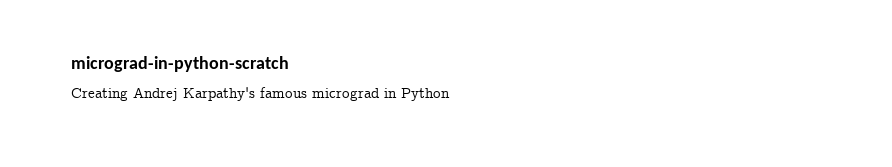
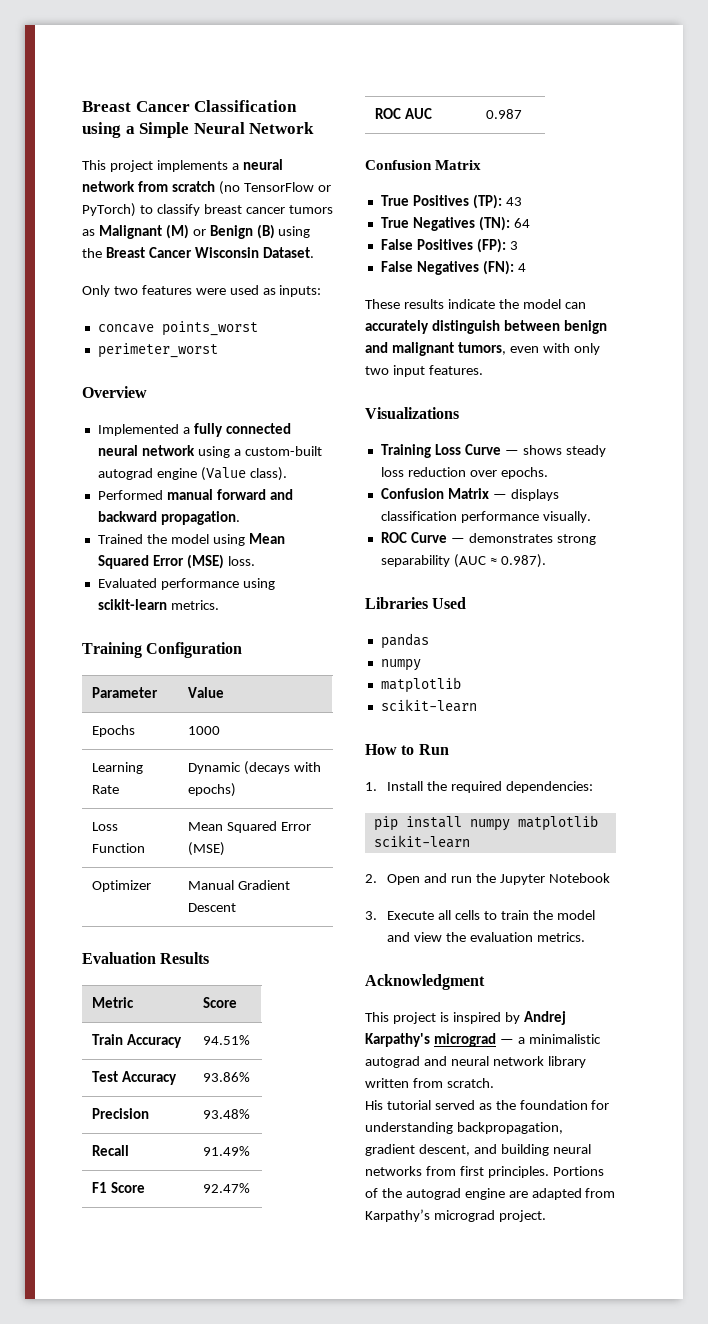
[71,56,289,72] [71,87,450,101] micrograd-in-python-scratch // Creating Andrej Karpathy's famous micrograd in Python -> [82,100,298,112] [82,122,315,138] [82,159,283,172] [82,181,331,195] [82,203,333,217] [82,224,311,239] [82,247,314,258] [82,285,322,297] [97,321,258,336] [97,343,218,358] [82,386,147,398] [97,423,291,437] [97,445,322,458] [97,467,287,481] [97,489,293,500] [97,511,240,525] [97,533,285,546] [97,554,255,569] [97,578,275,590] [97,599,219,610] [82,642,243,658] [92,687,159,698] [188,687,225,698] [92,725,136,737] [188,726,221,735] [92,762,144,774] [92,785,120,794] [188,761,321,775] [188,783,237,797] [92,822,119,831] [92,843,146,853] [188,821,311,833] [188,842,226,856] [92,880,152,892] [188,880,290,890] [188,903,237,912] [82,952,210,964] [92,997,135,1008] [203,997,238,1008] [92,1034,182,1048] [203,1035,251,1045] [92,1071,177,1085] [203,1072,251,1082] [92,1108,150,1119] [203,1109,251,1119] [92,1145,130,1156] [203,1146,251,1156] [92,1182,145,1193] [203,1183,251,1193] [375,108,432,119] [486,109,523,119] [365,160,482,170] [380,194,522,209] [380,216,530,231] [380,238,518,253] [380,260,526,275] [365,299,586,309] [365,320,607,334] [365,342,600,356] [365,365,483,377] [365,407,459,419] [380,444,606,458] [380,467,548,479] [380,488,559,501] [380,511,591,523] [380,532,596,545] [380,554,546,568] [365,597,467,609] [380,633,429,649] [380,659,421,671] [380,677,461,693] [380,699,477,712] [365,744,449,755] [365,781,594,793] [373,815,598,831] [373,835,470,848] [365,873,611,885] [365,910,595,920] [387,932,586,942] [365,974,485,990] [365,1011,566,1025] [365,1033,601,1047] [365,1056,586,1068] [365,1078,494,1088] [365,1100,610,1110] [365,1122,563,1134] [365,1144,591,1156] [365,1166,604,1178] [365,1188,616,1200] [365,1209,546,1222] Breast Cancer Classification using a Simple Neural Network // This project implements a neural network from scratch (no TensorFlow or PyTorch) to classify breast cancer tumors as Malignant (M) or Benign (B) using the Breast Cancer Wisconsin Dataset. // Only two features were used as inputs: // concave points_worst // perimeter_worst // Overview // Implemented a fully connected neural network using a custom-built autograd engine (Value class). // Performed manual forward and backward propagation. // Trained the model using Mean Squared Error (MSE) loss. // Evaluated performance using scikit-learn metrics. // Training Configuration // Parameter | Value // Epochs | 1000 // Learning Rate | Dynamic (decays with epochs) // Loss Function | Mean Squared Error (MSE) // Optimizer | Manual Gradient Descent // Evaluation Results // Metric | Score // Train Accuracy | 94.51% // Test Accuracy | 93.86% // Precision | 93.48% // Recall | 91.49% // F1 Score | 92.47% // ROC AUC | 0.987 // Confusion Matrix // True Positives (TP): 43 // True Negatives (TN): 64 // False Positives (FP): 3 // False Negatives (FN): 4 // These results indicate the model can accurately distinguish between benign and malignant tumors, even with only two input features. // Visualizations // Training Loss Curve — shows steady loss reduction over epochs. // Confusion Matrix — displays classification performance visually. // ROC Curve — demonstrates strong separability (AUC ≈ 0.987). // Libraries Used // pandas // numpy // matplotlib // scikit-learn // How to Run // 1. Install the required dependencies: // pip install numpy matplotlib scikit-learn // 2. Open and run the Jupyter Notebook // 3. Execute all cells to train the model and view the evaluation metrics. // Acknowledgment // This project is inspired by Andrej Karpathy's micrograd — a minimalistic autograd and neural network library written from scratch. // His tutorial served as the foundation for understanding backpropagation, gradient descent, and building neural networks from first principles. Portions of the autograd engine are adapted from Karpathy’s micrograd project.

